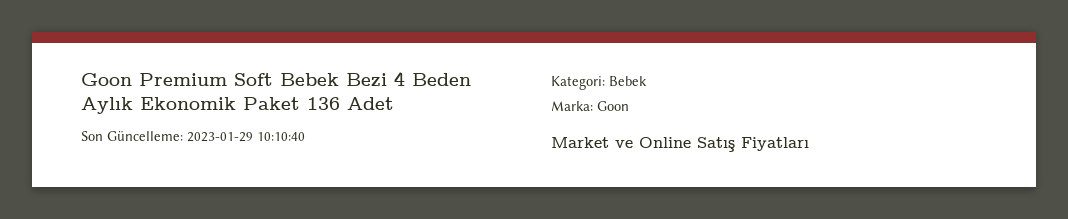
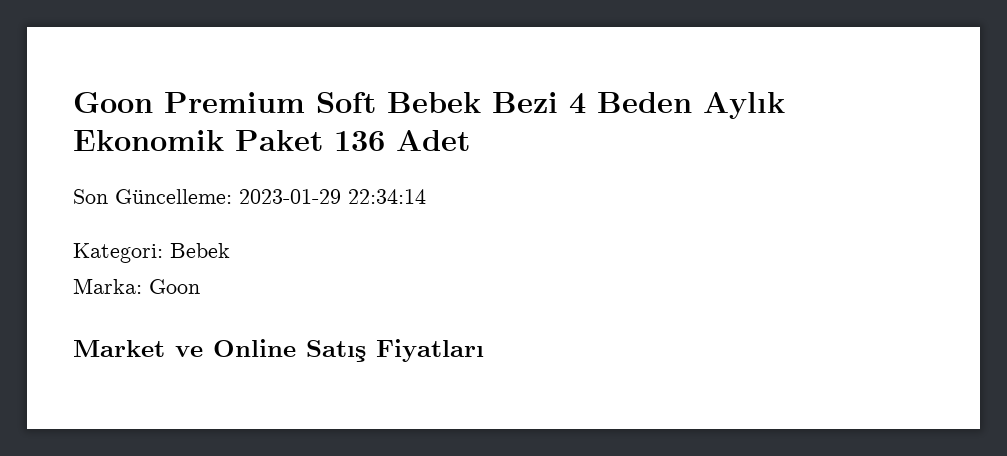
[257,132,305,141] 10:10:40 -> [348,189,426,204] 22:34:14

